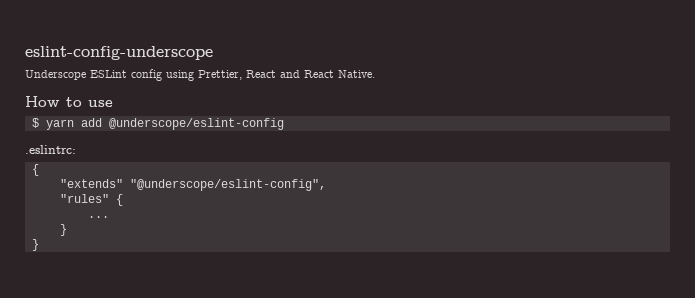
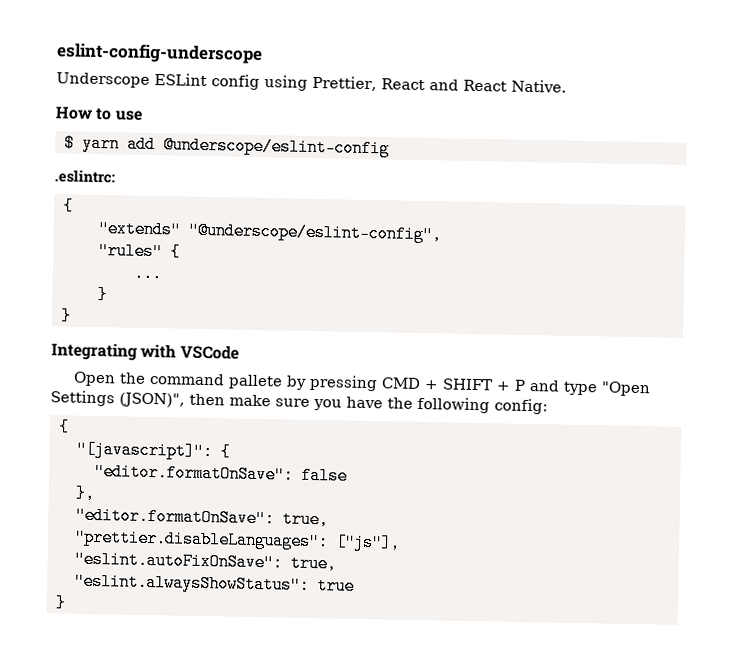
(39, 245) none -> [51,342,239,361] [73,371,652,397] [50,390,548,415] [57,418,70,436] [75,440,231,461] [93,462,348,485] [74,484,96,502] [74,506,329,529] [73,528,401,552] [73,550,337,573] [73,572,355,595] [54,594,67,612] // Integrating with VSCode // Open the command pallete by pressing CMD + SHIFT + P and type "Open Settings (JSON)", then make sure you have the following config: // { // "[javascript]": { // "editor.formatOnSave": false // }, // "editor.formatOnSave": true, // "prettier.disableLanguages": ["js"], // "eslint.autoFixOnSave": true, // "eslint.alwaysShowStatus": true // }

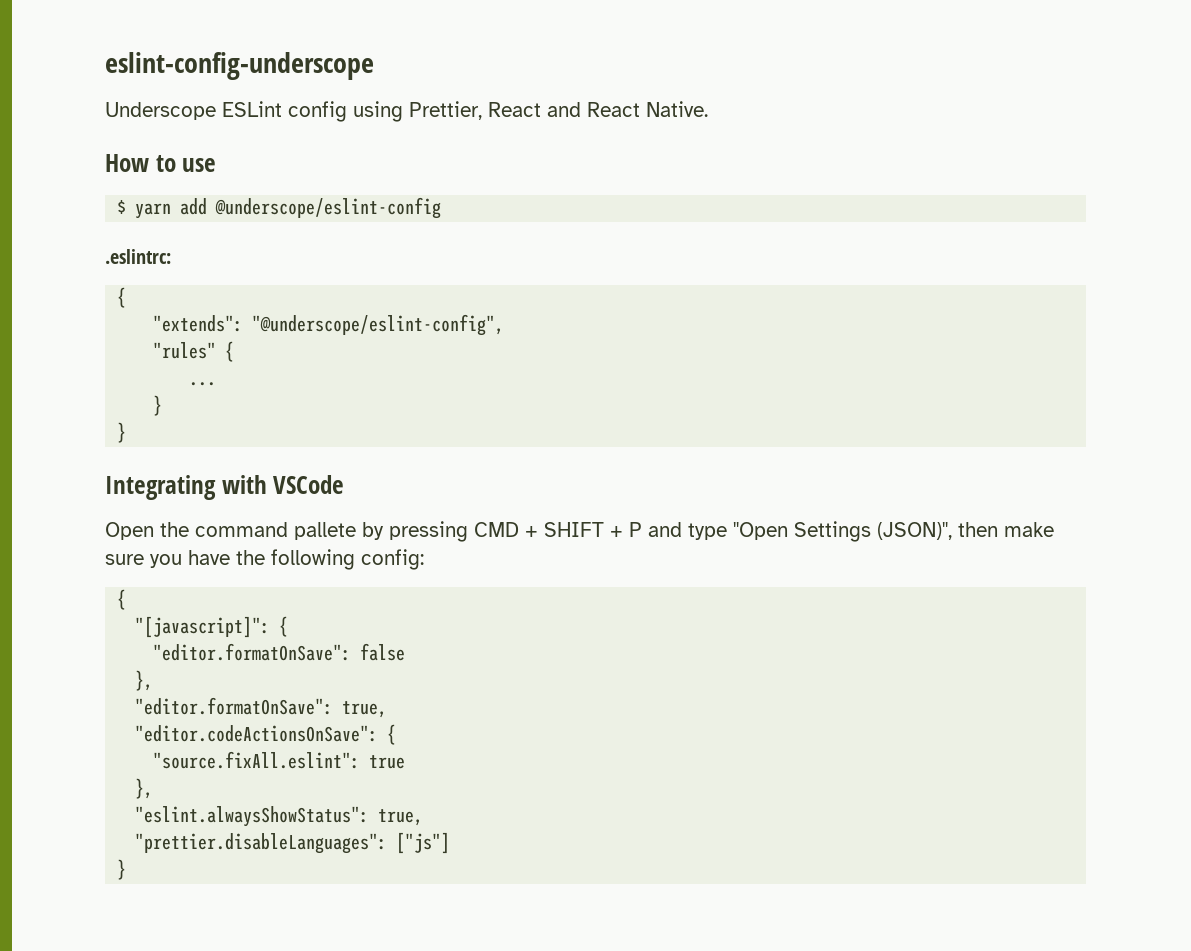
[97,219,181,239] "extends" -> [153,315,244,332] "extends":
[73,528,401,552] [73,550,337,573] [73,572,355,595] "prettier.disableLanguages": ["js"], // "eslint.autoFixOnSave": true, // "eslint.alwaysShowStatus": true -> [135,724,397,745] [153,751,406,769] [135,778,154,799] [135,806,424,827] [135,832,451,854] "editor.codeActionsOnSave": { // "source.fixAll.eslint": true // }, // "eslint.alwaysShowStatus": true, // "prettier.disableLanguages": ["js"]

